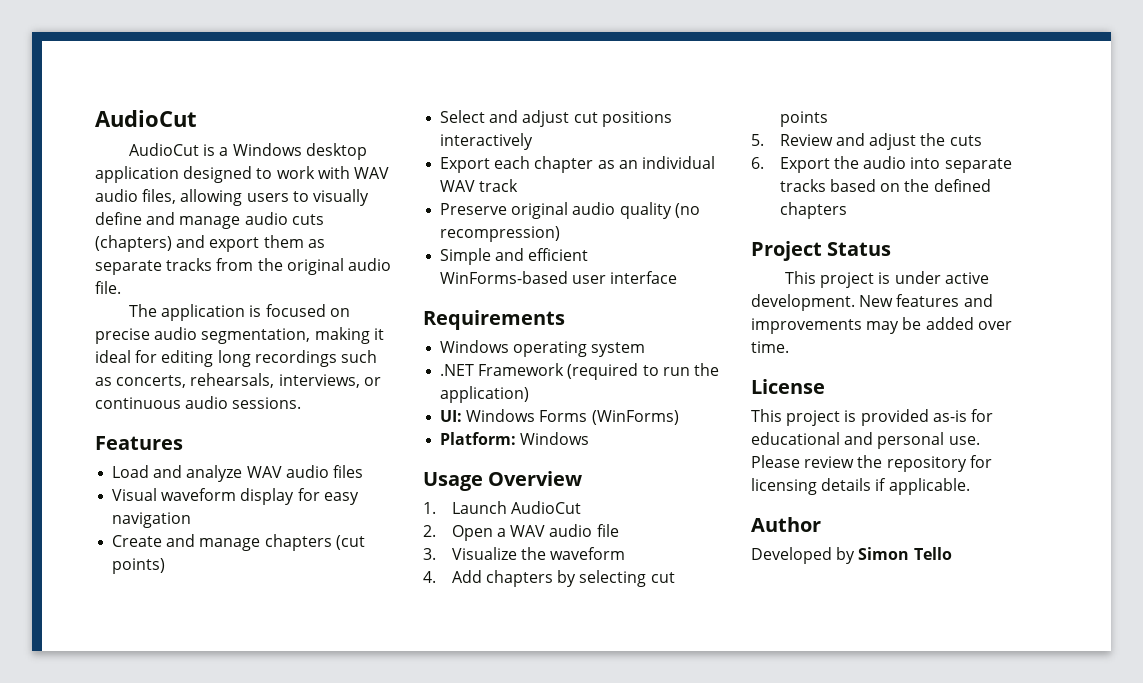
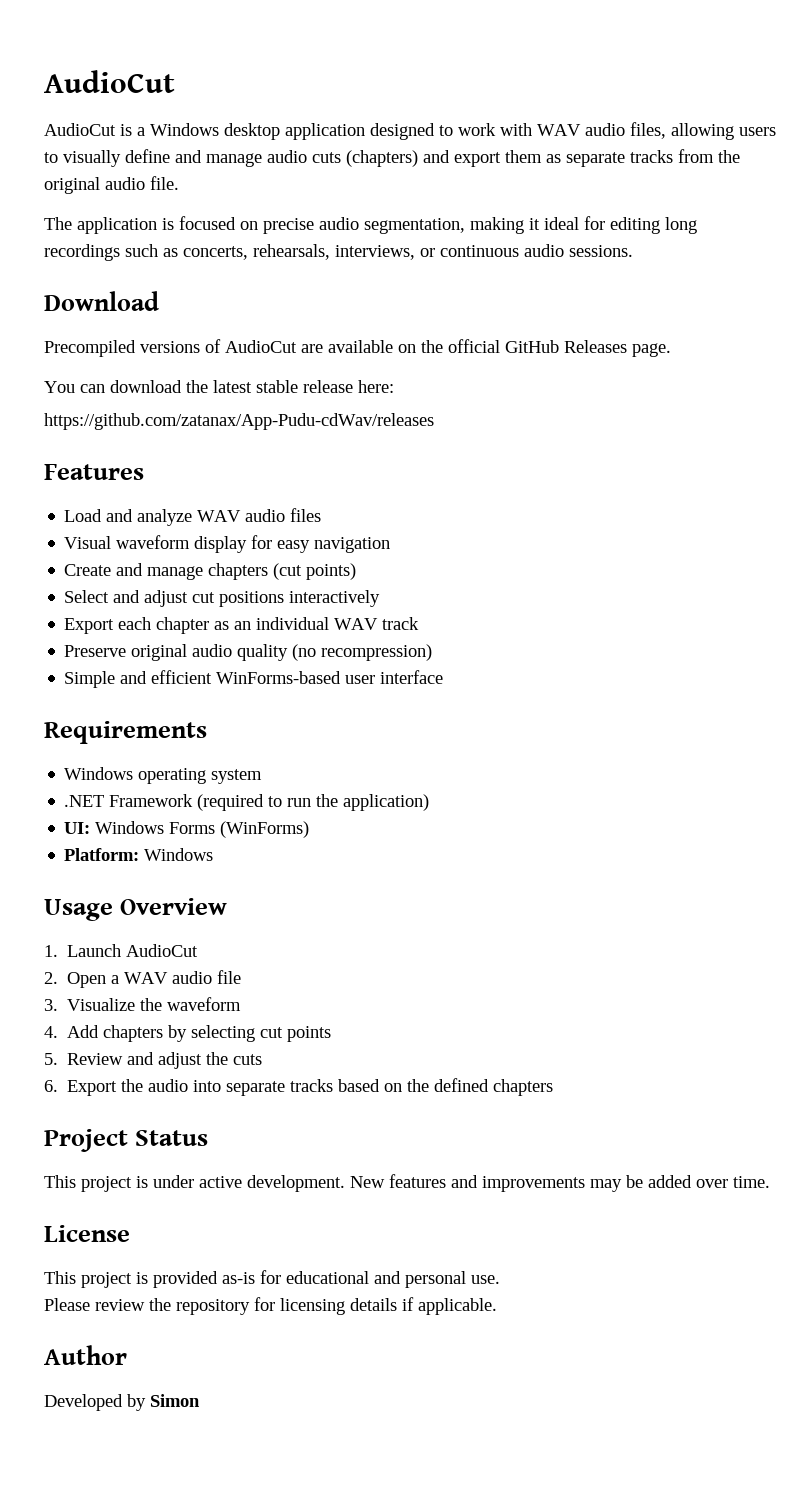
(302, 403) none -> [44,291,159,311] [44,339,671,357] [44,380,394,393] [44,413,434,430] // Download // Precompiled versions of AudioCut are available on the official GitHub Releases page. // You can download the latest stable release here: // https://github.com/zatanax/App-Pudu-cdWav/releases
[913,547,952,560] Tello -> (200, 1400) none

